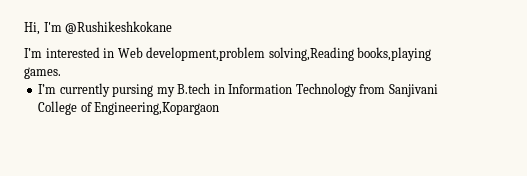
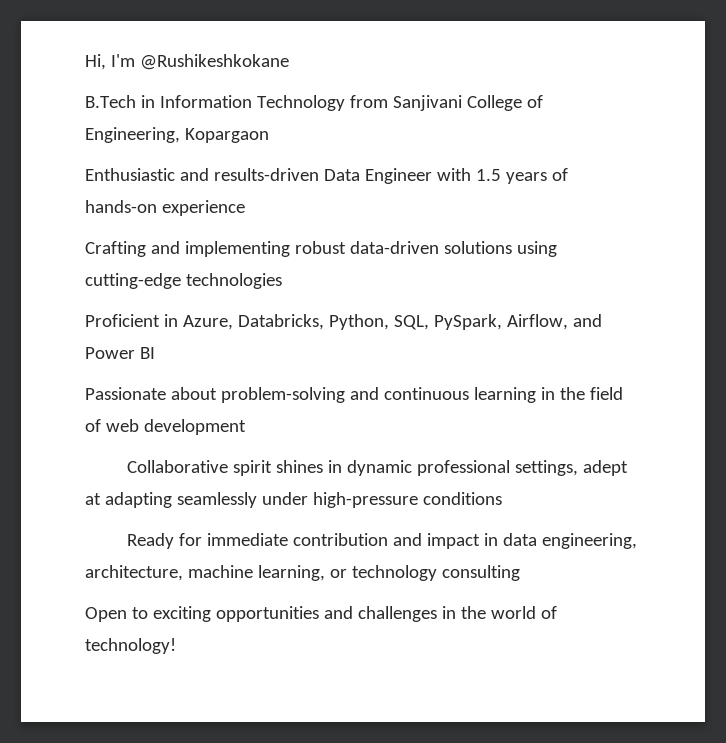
[24,47,432,61] [24,67,61,79] [38,83,211,97] I’m interested in Web development,problem solving,Reading books,playing games. // I’m currently pursing my B.tech -> [85,95,136,108] B.Tech
[94,102,220,115] Engineering,Kopargaon -> [85,127,269,143] [85,168,568,184] [85,200,245,216] [85,241,557,257] [85,273,282,289] [85,314,602,330] [85,347,155,359] [85,387,623,403] [85,419,246,435] [127,460,629,476] [85,492,502,508] [127,533,638,549] [85,565,520,581] [85,606,557,622] [85,638,176,654] Engineering, Kopargaon // Enthusiastic and results-driven Data Engineer with 1.5 years of hands-on experience // Crafting and implementing robust data-driven solutions using cutting-edge technologies // Proficient in Azure, Databricks, Python, SQL, PySpark, Airflow, and Power BI // Passionate about problem-solving and continuous learning in the field of web development // Collaborative spirit shines in dynamic professional settings, adept at adapting seamlessly under high-pressure conditions // Ready for immediate contribution and impact in data engineering, architecture, machine learning, or technology consulting // Open to exciting opportunities and challenges in the world of technology!

